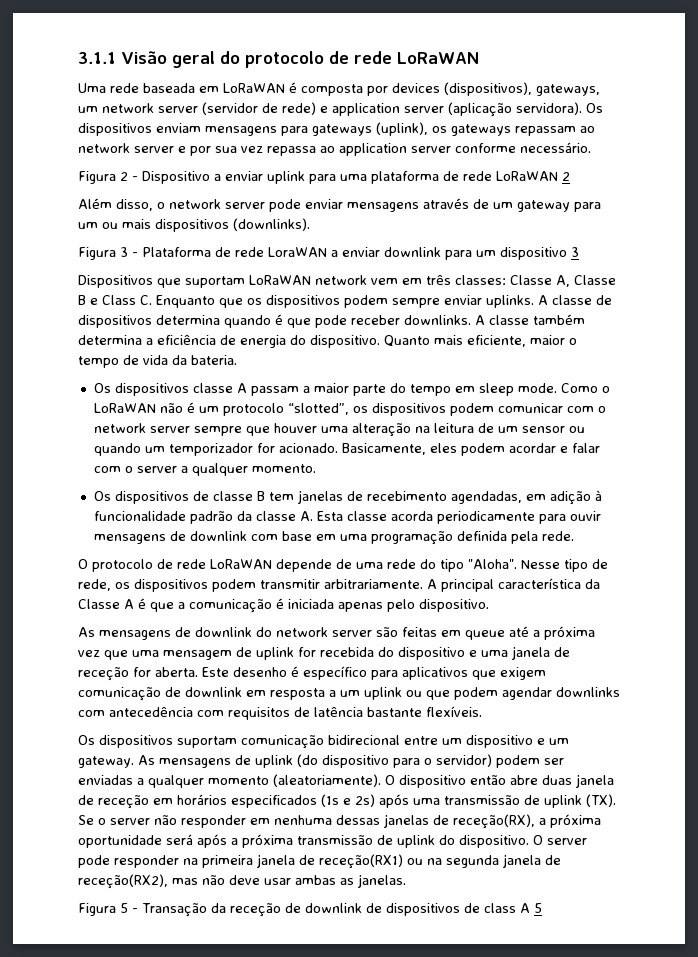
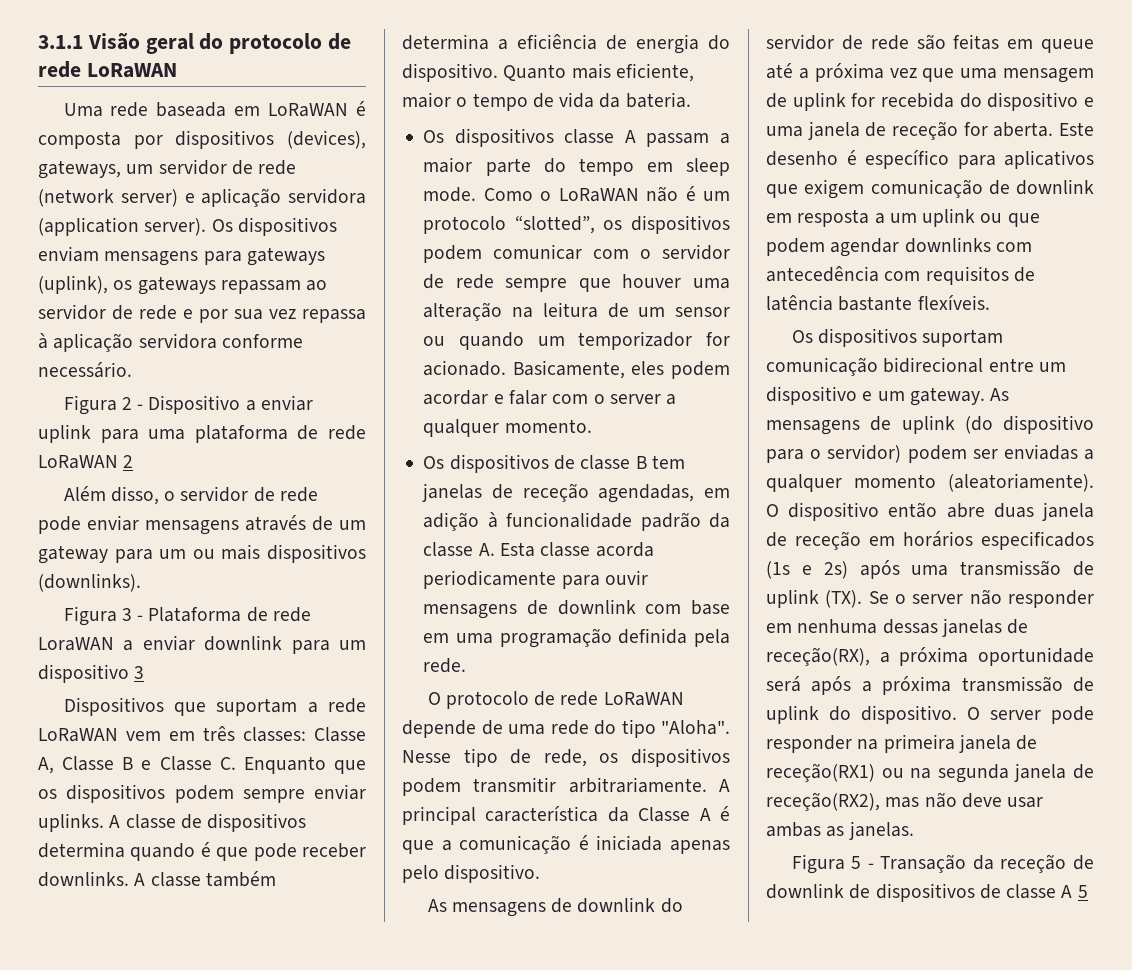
[392,82,600,96] [78,102,582,117] devices (dispositivos), gateways, um network server (servidor de rede) e application server (aplicação servidora). -> [175,130,366,149] [38,159,297,179] [38,188,366,207] [38,217,207,236] dispositivos (devices), gateways, um servidor de rede (network server) e aplicação servidora (application server).
[78,143,174,153] network server -> [38,304,177,320] servidor de rede
[320,143,451,156] ao application server -> [38,333,217,352] à aplicação servidora
[169,199,265,209] network server -> [180,486,318,502] servidor de rede
[249,275,367,285] LoRaWAN network -> [307,698,366,713] [38,728,118,742] a rede LoRaWAN
[102,295,136,305] Class -> [159,756,212,771] Classe
[93,423,190,433] network server -> [662,244,730,260] [423,274,494,289] servidor de rede
[366,491,447,501] recebimento -> [522,483,589,502] receção
[276,627,372,637] network server -> [766,34,909,50] servidor de rede
[484,903,516,913] class -> [1006,884,1057,899] classe

